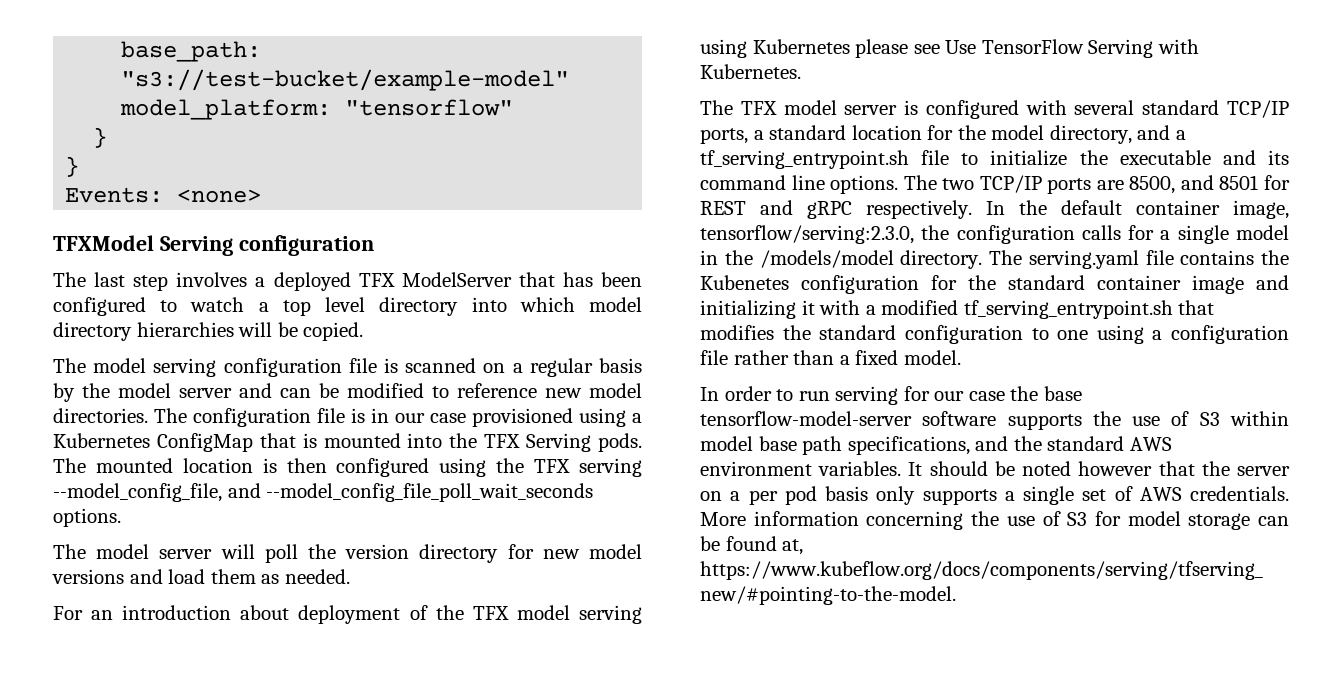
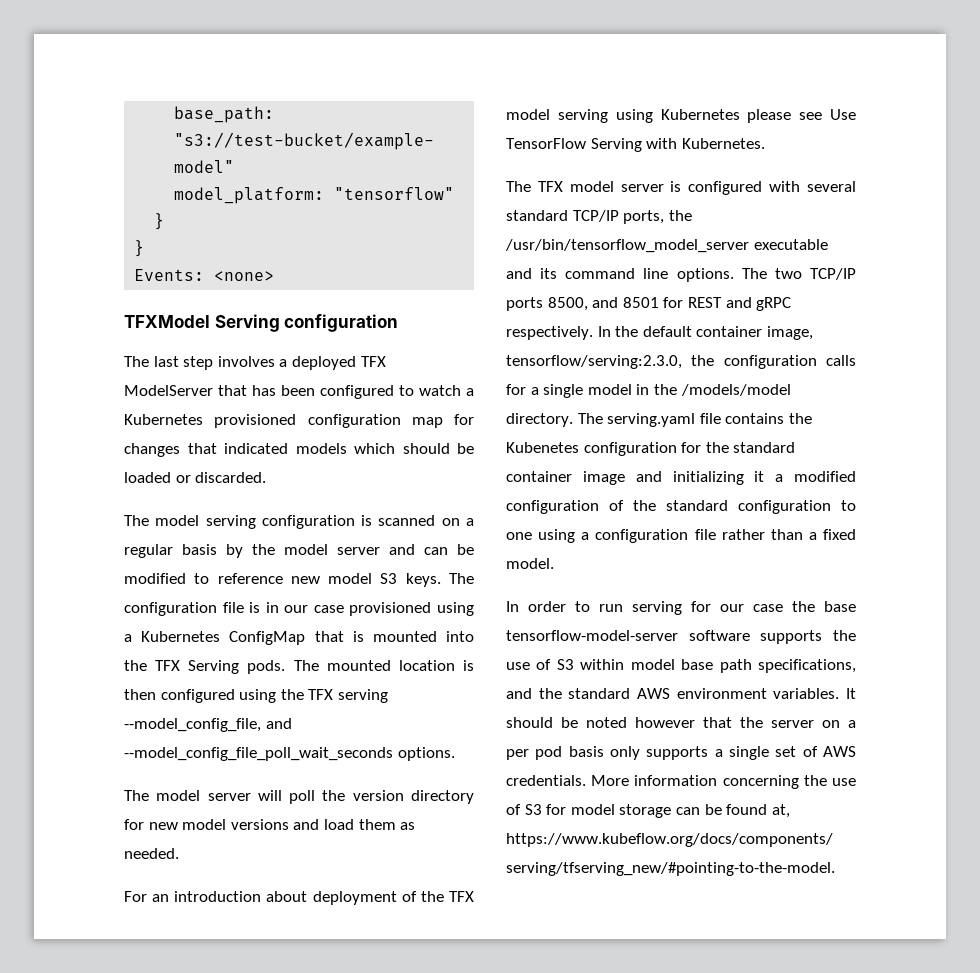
[282,297,642,316] [53,322,364,341] top level directory into which model directory hierarchies will be copied. -> [124,414,474,428] [124,443,474,457] [124,472,267,483] Kubernetes provisioned configuration map for changes that indicated models which should be loaded or discarded.
[348,358,377,373] file -> (355, 522) none
[53,408,148,423] directories. -> [380,573,441,587] S3 keys.
[753,125,1186,144] [700,150,1108,169] a standard location for the model directory, and a tf_serving_entrypoint.sh file to initialize the -> [668,210,692,221] [505,239,749,253] the /usr/bin/tensorflow_model_server
[1096,180,1124,190] are -> (543, 304) none
[819,300,861,315] with -> (765, 476) none
[963,300,1215,319] [700,325,774,340] tf_serving_entrypoint.sh that modifies -> [506,500,624,514] configuration of

